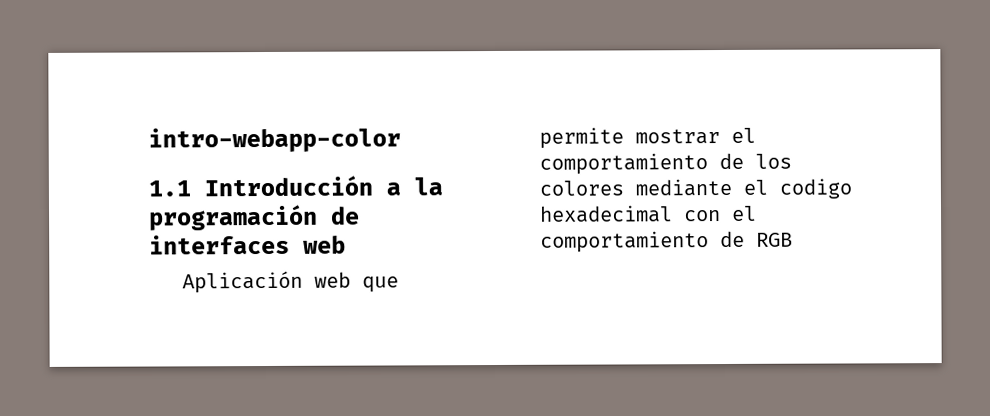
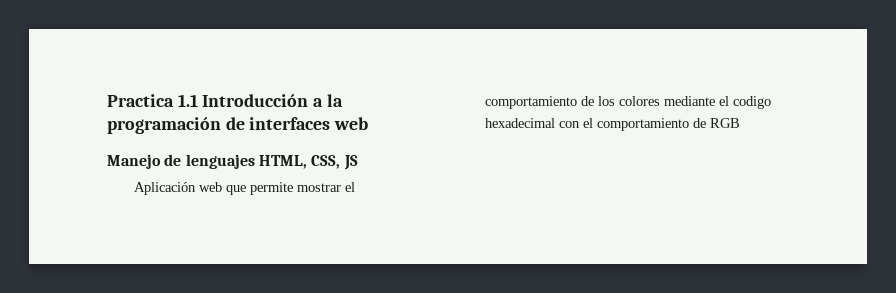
[148,127,401,153] intro-webapp-color // -> [107,94,174,107] Practica
(346, 244) none -> [107,154,358,170] // Manejo de lenguajes HTML, CSS, JS

